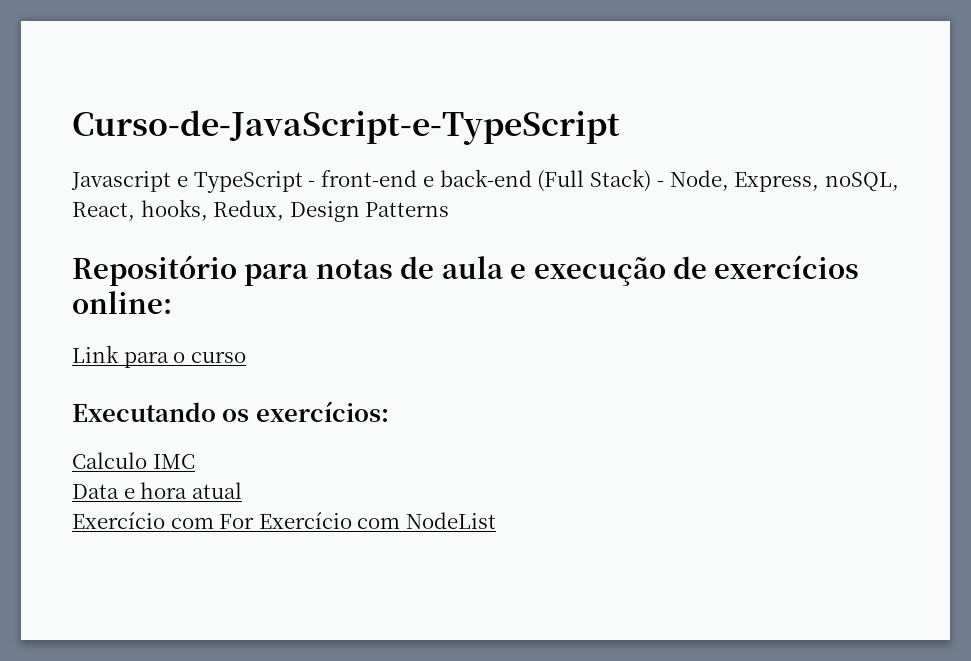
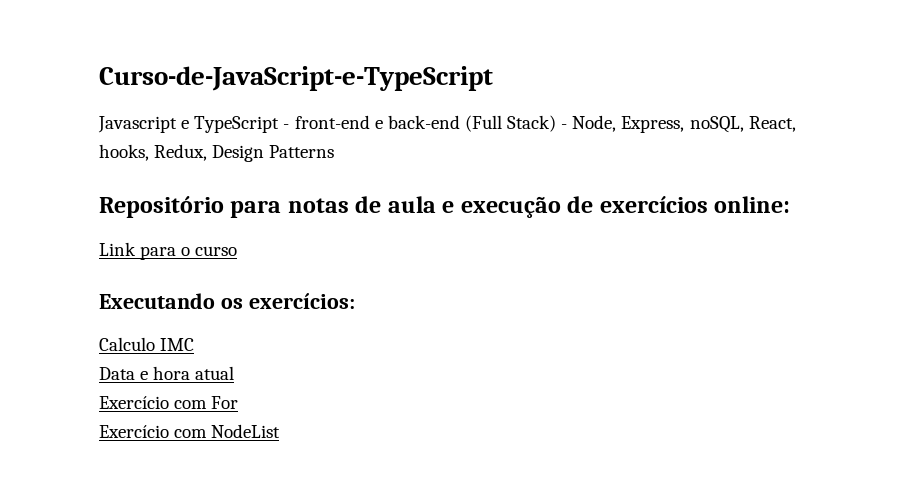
(255, 521) none -> (239, 402) //

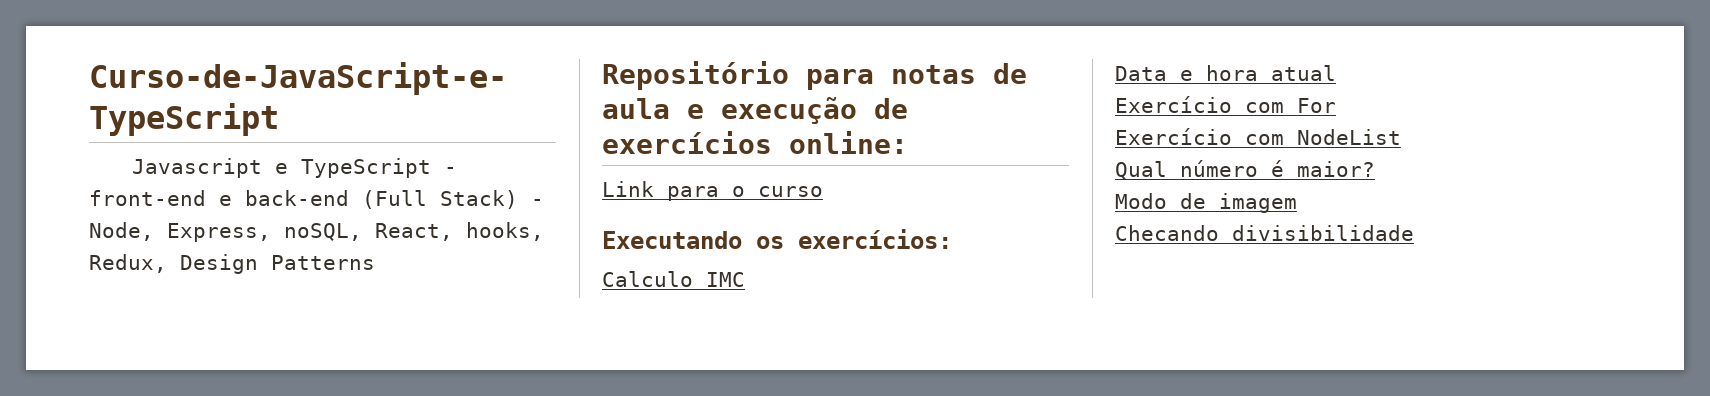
(281, 431) none -> [1115,160,1375,180] [1115,193,1297,213] [1115,225,1414,241] // Qual número é maior? // Modo de imagem // Checando divisibilidade

